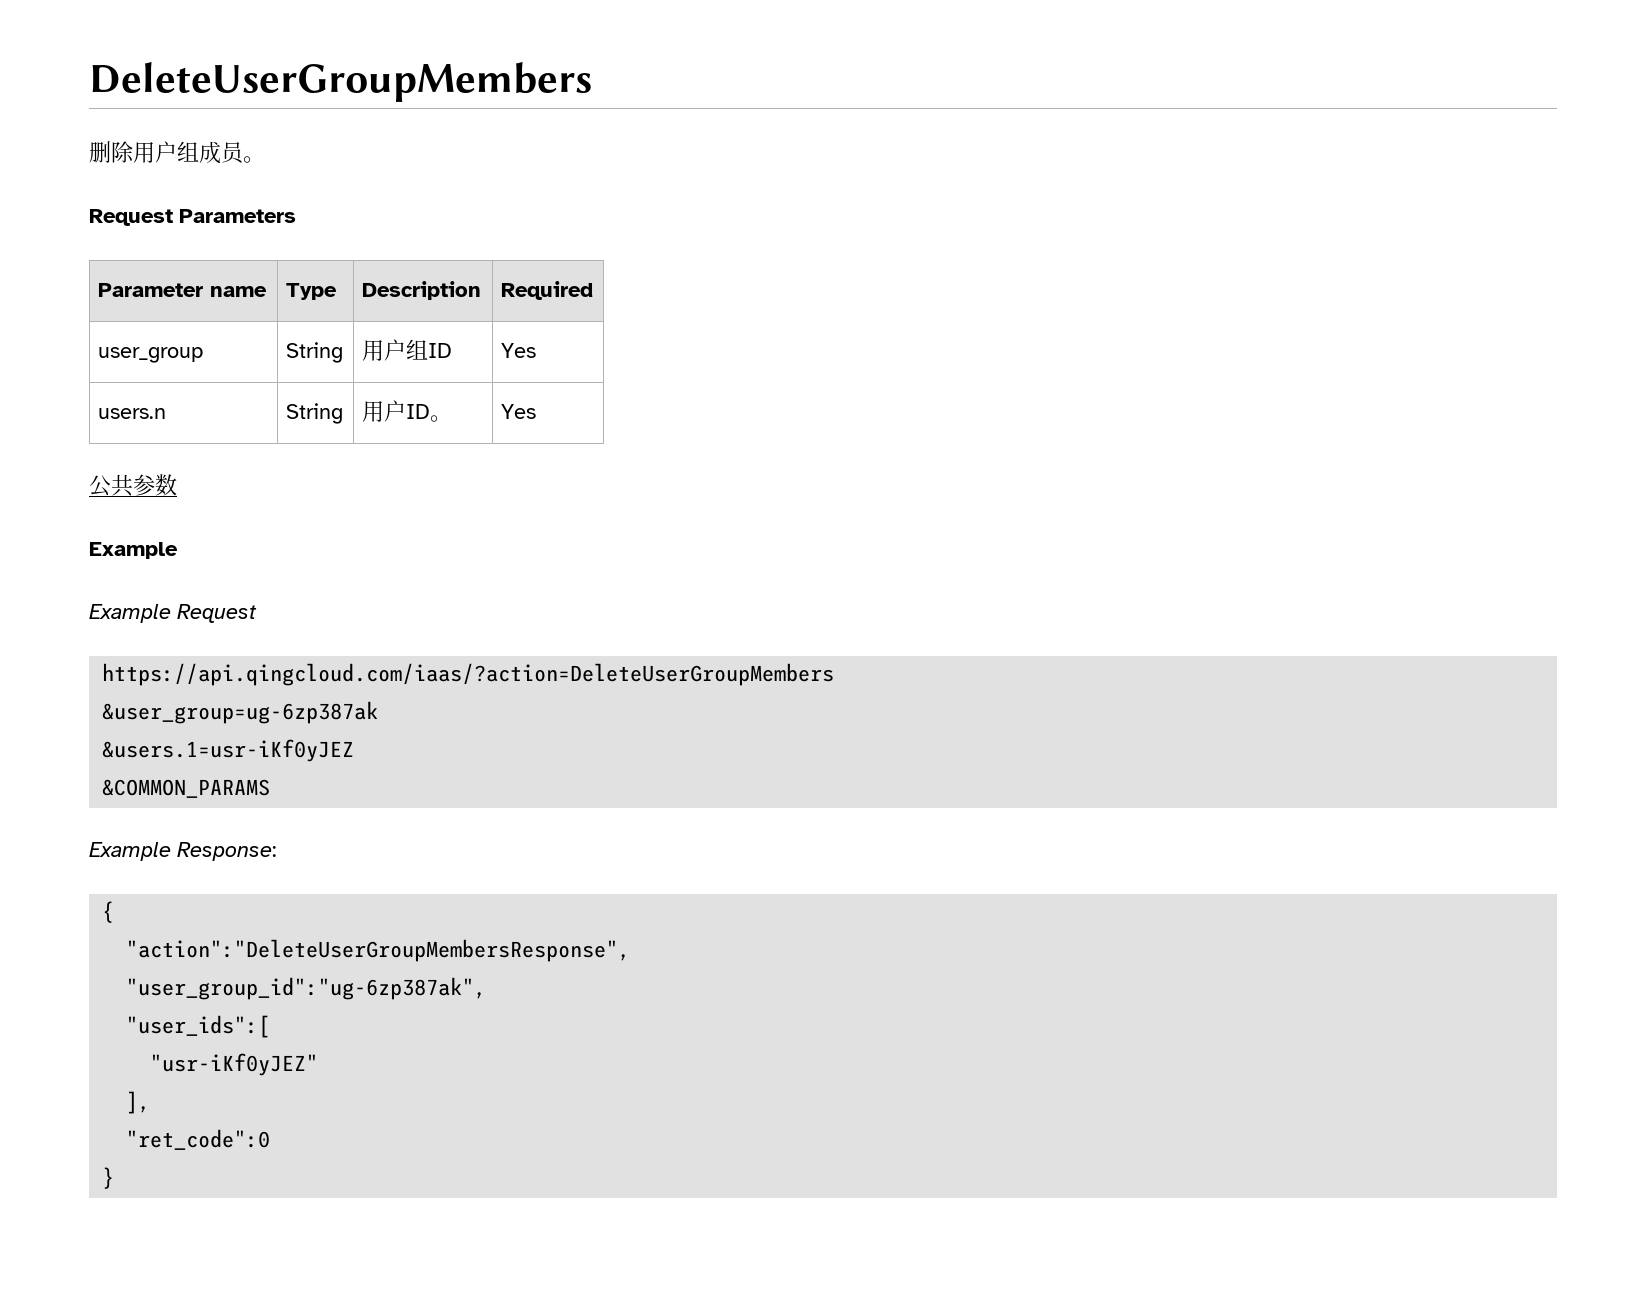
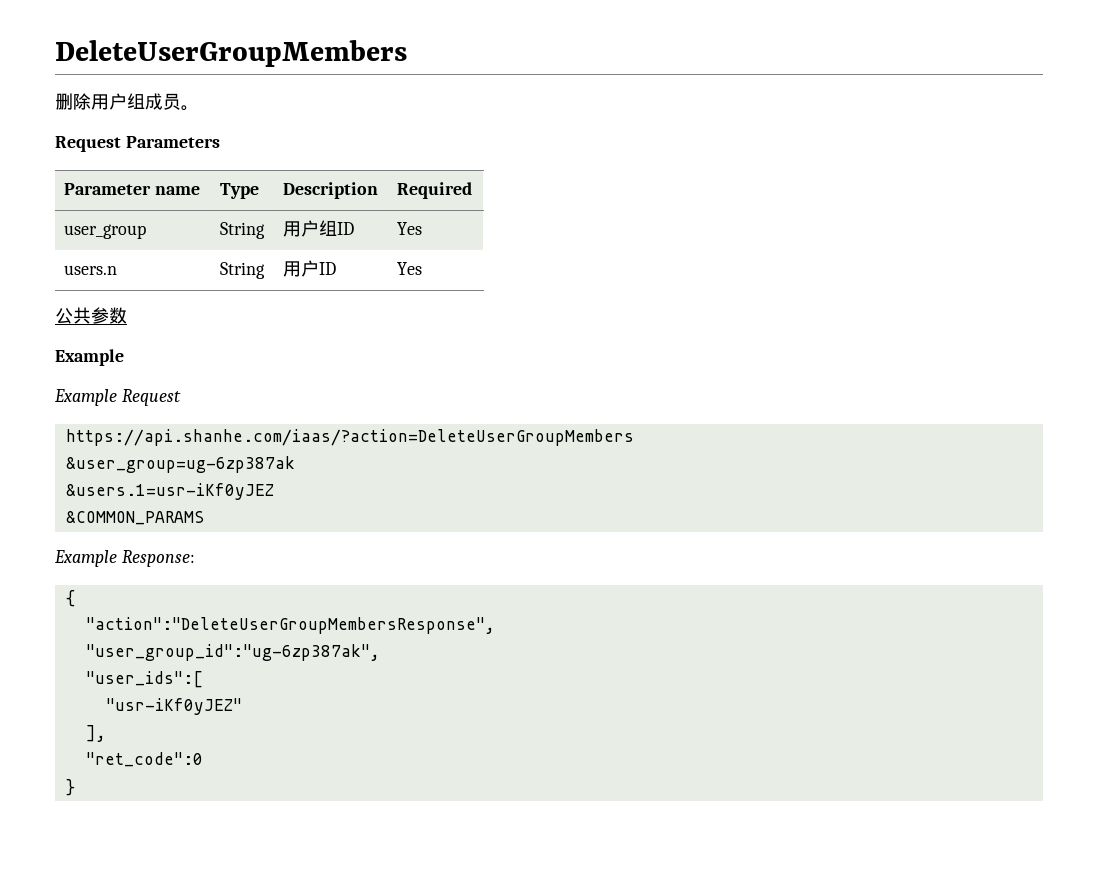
[430,415,453,422] 。 -> (337, 268) none
[102,663,835,686] https://api.qingcloud.com/iaas/?action=DeleteUserGroupMembers -> [65,429,634,446] https://api.shanhe.com/iaas/?action=DeleteUserGroupMembers

